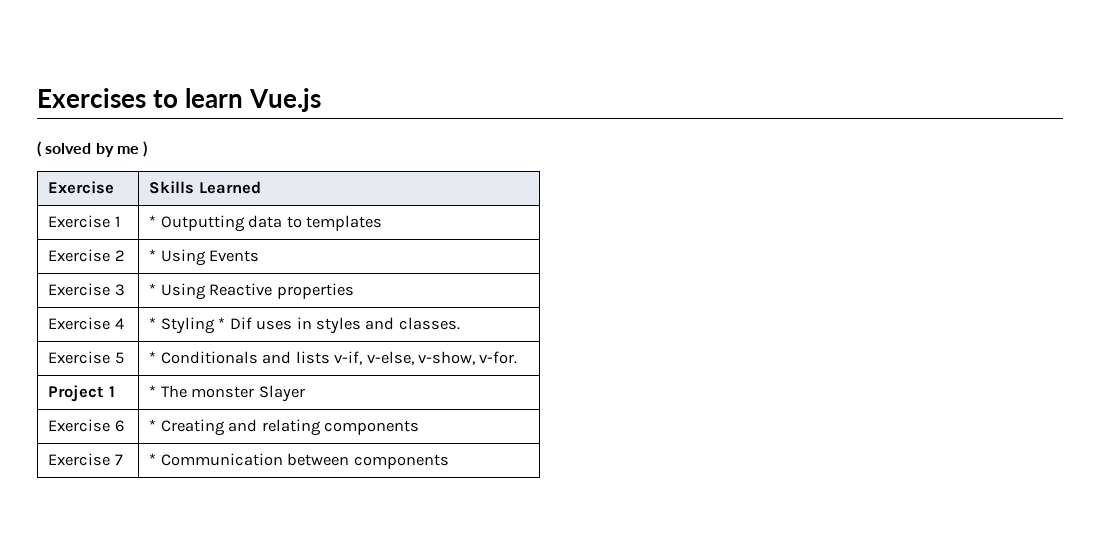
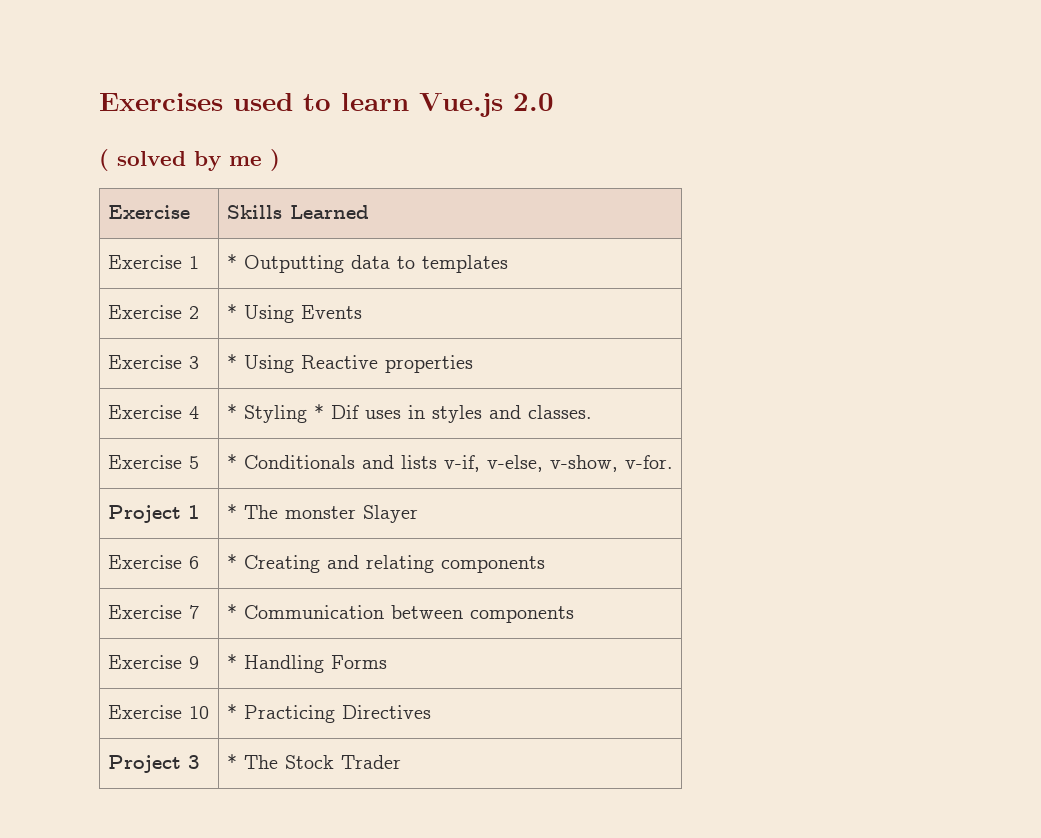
(146, 98) none -> [233,93,293,111] used
(321, 100) none -> [513,93,554,111] 2.0
(449, 461) none -> [107,655,199,669] [226,654,387,673] [107,705,209,719] [226,704,431,723] [107,755,200,773] [226,754,401,769] // Exercise 9 | * Handling Forms // Exercise 10 | * Practicing Directives // Project 3 | * The Stock Trader

